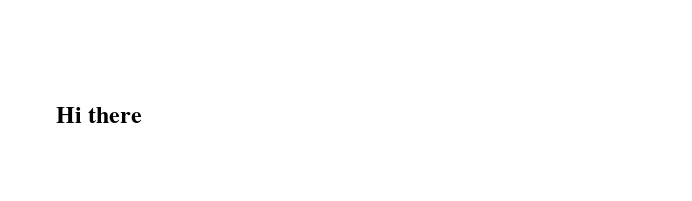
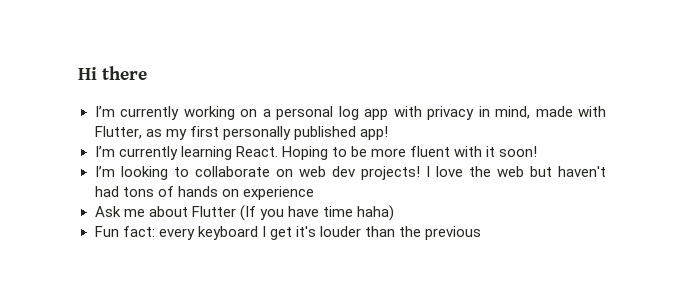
(143, 115) none -> [94,106,606,120] [94,126,388,140] [94,146,538,160] [94,166,607,180] [94,186,314,200] [94,205,394,221] [94,226,482,240] // I’m currently working on a personal log app with privacy in mind, made with Flutter, as my first personally published app! // I’m currently learning React. Hoping to be more fluent with it soon! // I’m looking to collaborate on web dev projects! I love the web but haven't had tons of hands on experience // Ask me about Flutter (If you have time haha) // Fun fact: every keyboard I get it's louder than the previous

